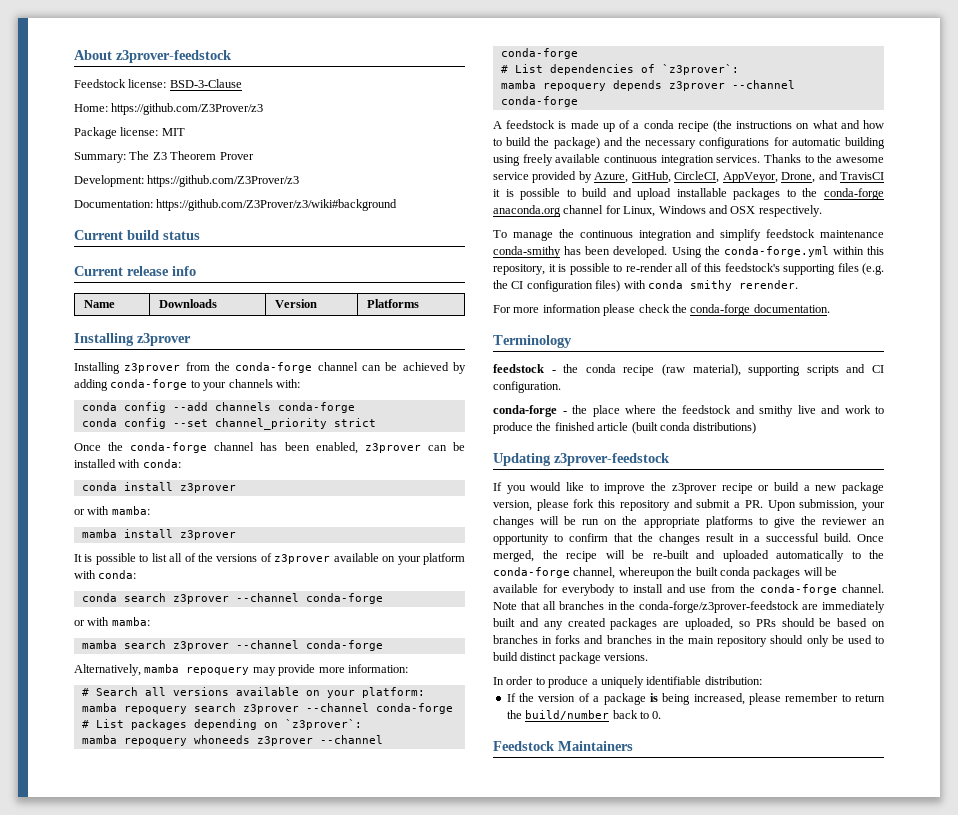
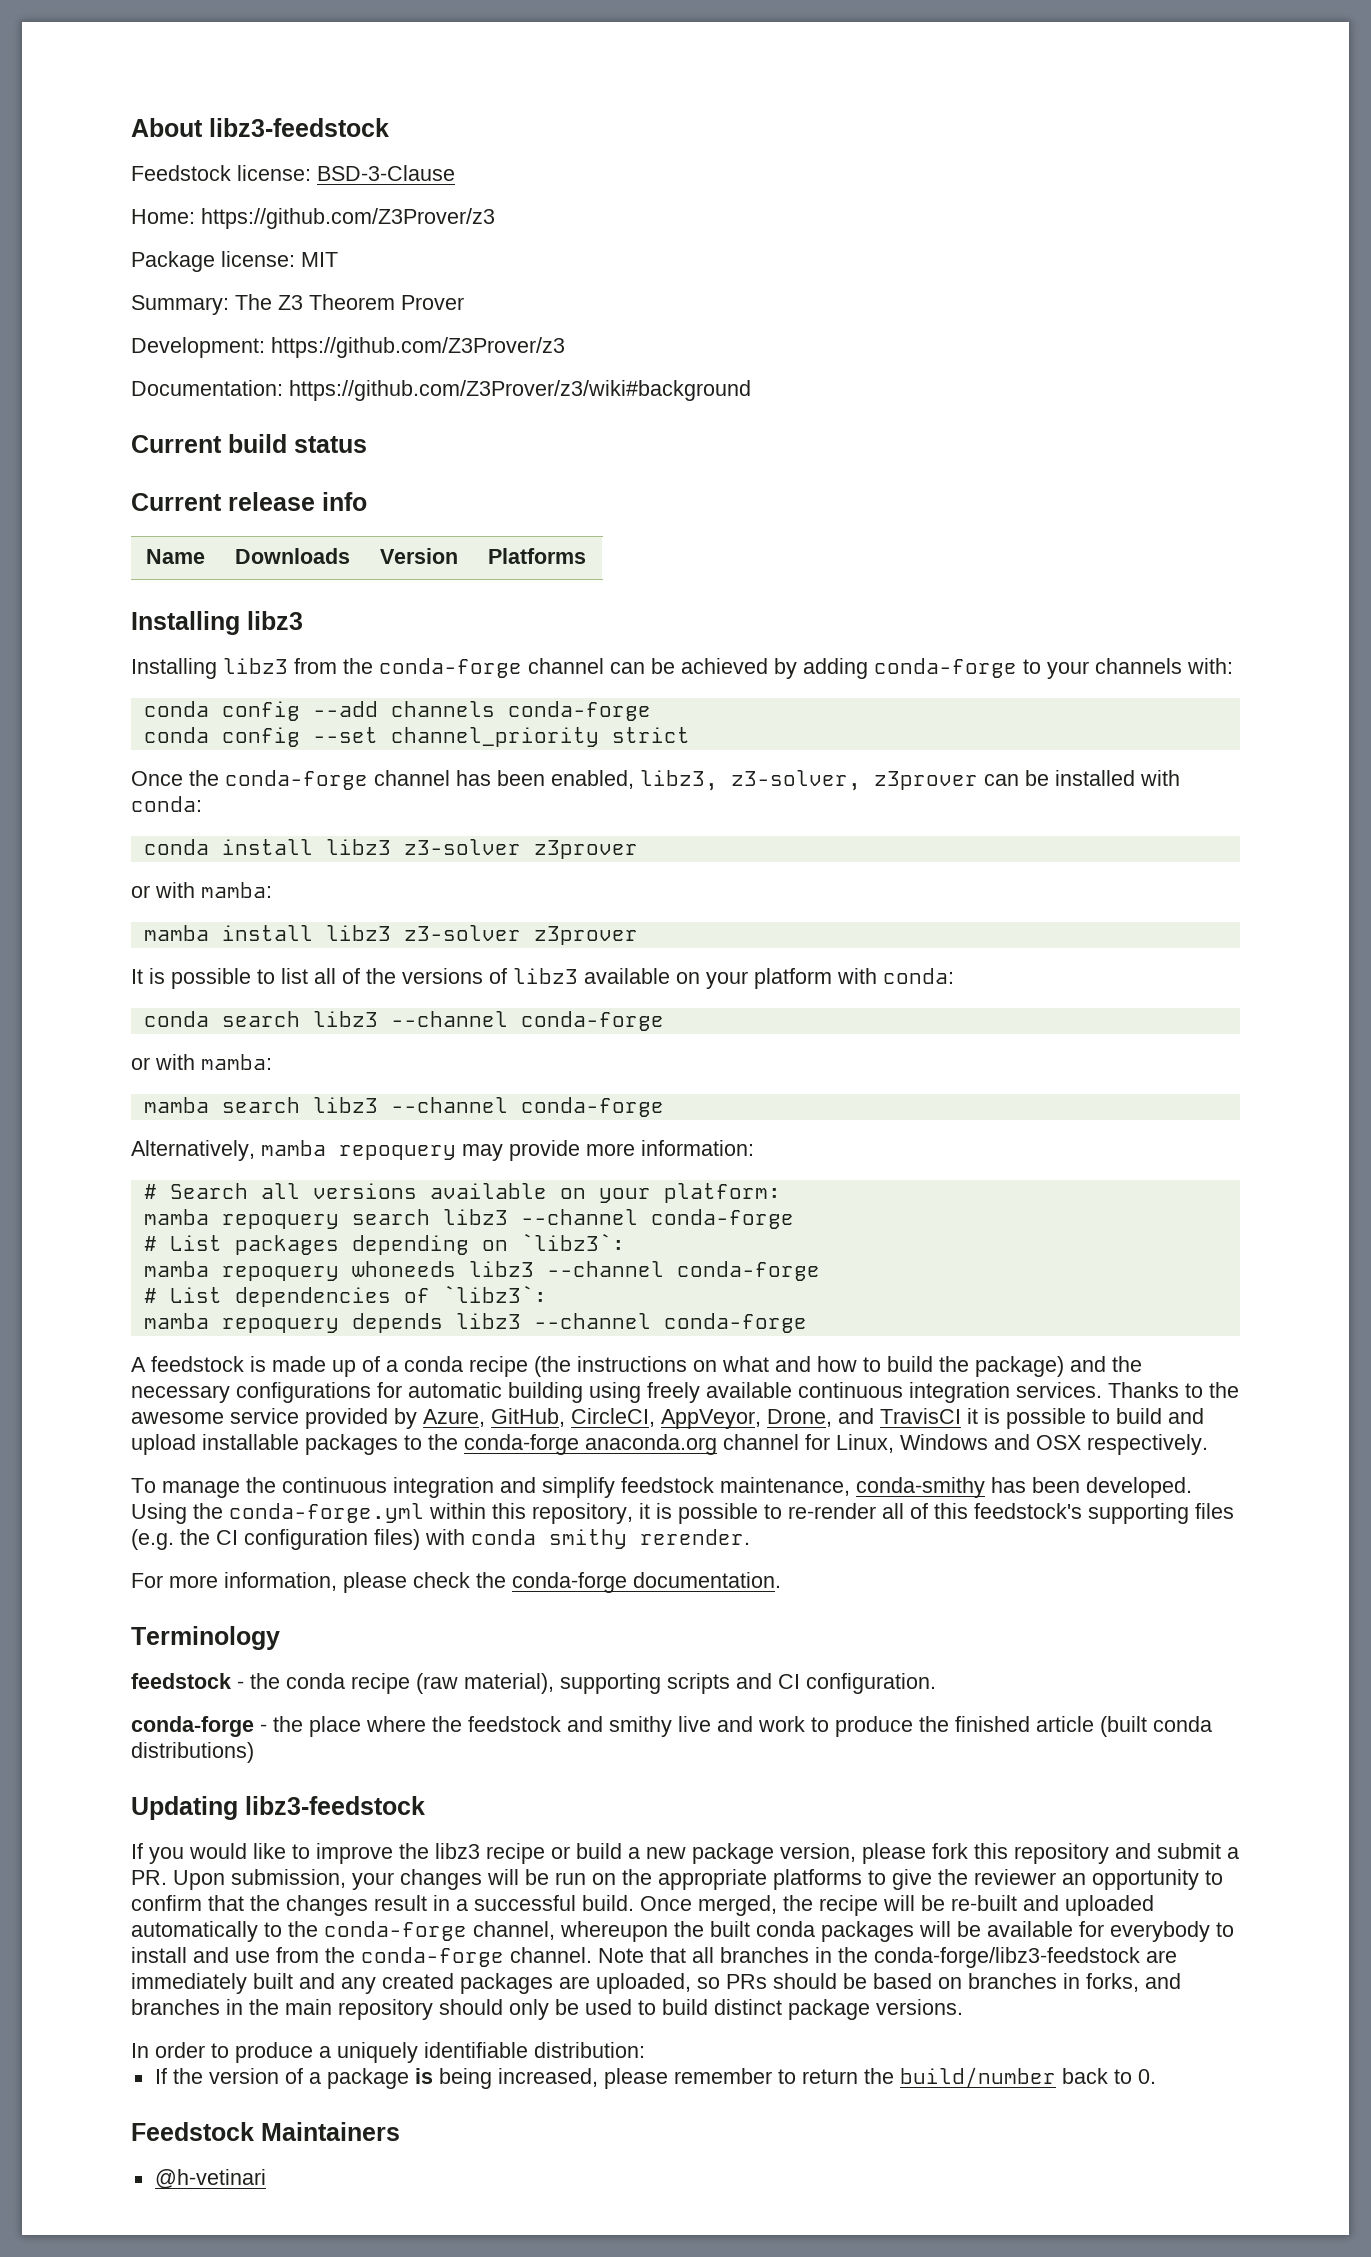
[116,50,232,63] z3prover-feedstock -> [209,118,389,137] libz3-feedstock
[137,333,191,346] [74,362,181,374] z3prover // Installing z3prover -> [247,611,303,630] [131,658,288,679] libz3 // Installing libz3
(358, 448) none -> [640,770,861,791] libz3, z3-solver,
(173, 486) none -> [325,839,521,855] libz3 z3-solver
(173, 533) none -> [325,925,521,941] libz3 z3-solver
[274,554,331,564] z3prover -> [513,968,578,984] libz3
[172,594,229,604] z3prover -> [312,1011,378,1027] libz3
[172,641,229,651] z3prover -> [312,1097,378,1113] libz3
[242,704,299,714] z3prover -> [442,1209,508,1225] libz3
[284,719,362,730] `z3prover`: -> [520,1233,625,1251] `libz3`:
[256,736,313,746] z3prover -> [468,1261,534,1277] libz3
[661,64,739,75] `z3prover`: -> [442,1285,547,1303] `libz3`:
[668,81,725,91] z3prover -> [455,1313,521,1329] libz3
[820,230,884,238] maintenance -> [720,1477,850,1496] maintenance,
[542,304,601,313] information -> [224,1572,337,1591] information,
[554,453,670,466] z3prover-feedstock -> [245,1796,425,1815] libz3-feedstock
[671,483,717,494] z3prover -> [435,1843,480,1859] libz3
[639,601,800,613] conda-forge/z3prover-feedstock -> [874,1947,1140,1968] conda-forge/libz3-feedstock
[555,635,581,644] forks -> [1086,1973,1139,1992] forks,
(633, 746) none -> [154,2169,266,2189] // @h-vetinari

